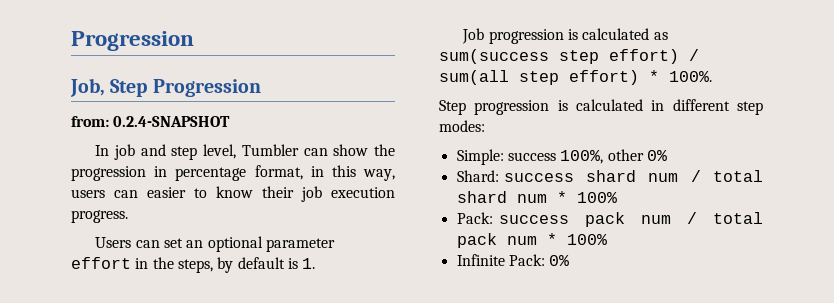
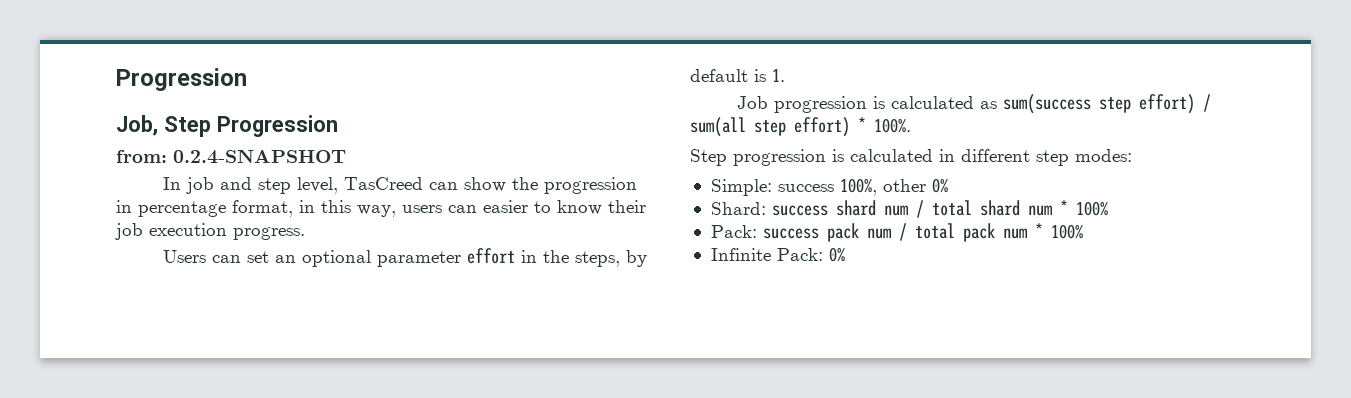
[241,144,299,156] Tumbler -> [344,177,424,190] TasCreed

